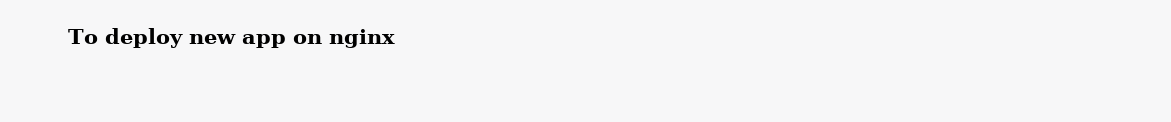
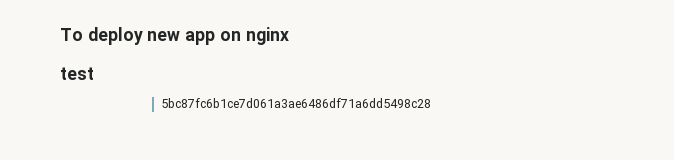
(395, 38) none -> [60,67,94,80] [160,98,431,108] // test // 5bc87fc6b1ce7d061a3ae6486df71a6dd5498c28

